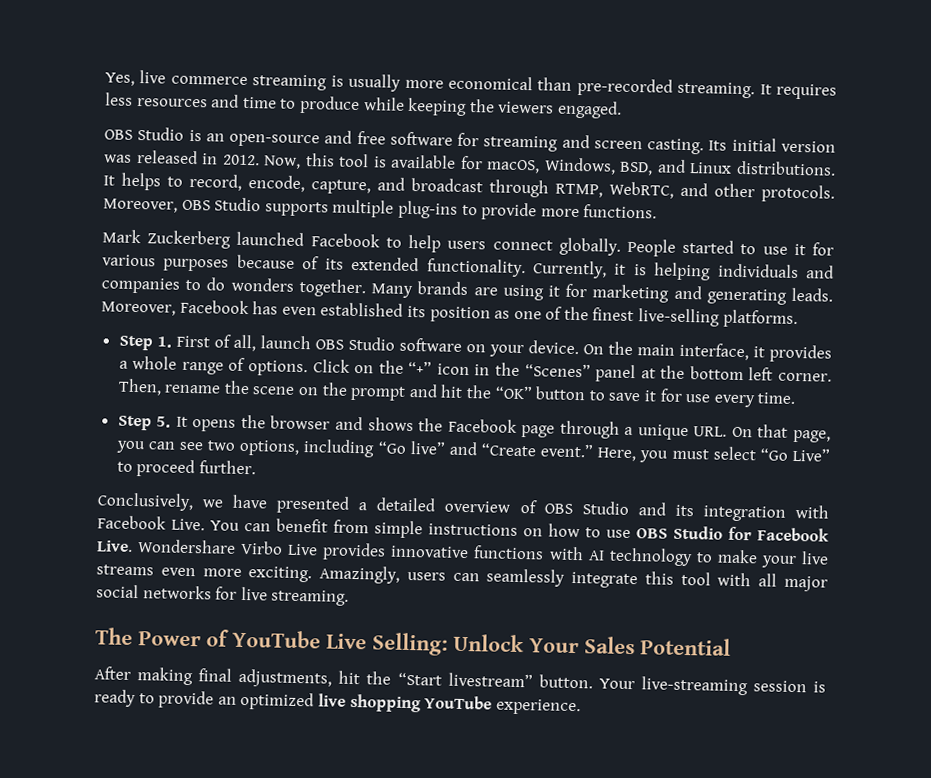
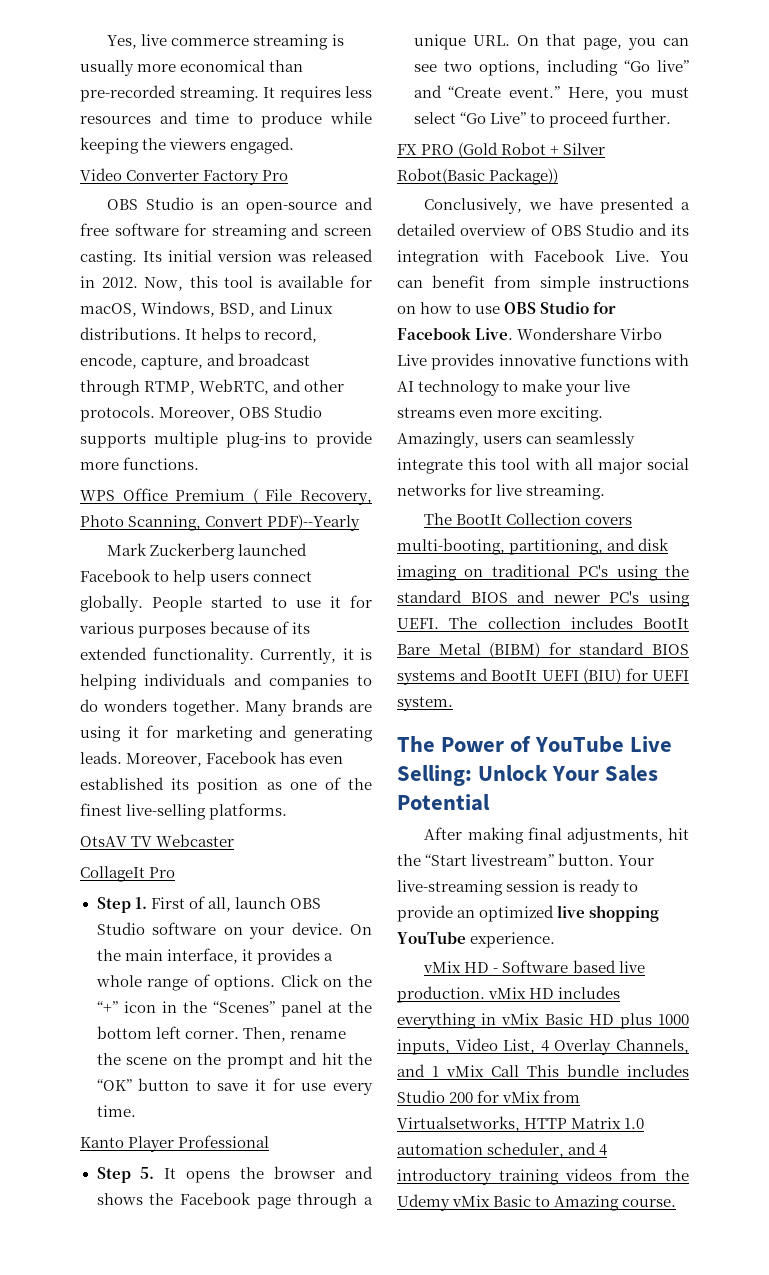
(622, 109) none -> [80,168,289,185] // Video Converter Factory Pro
(658, 211) none -> [80,488,372,505] [80,514,361,531] // WPS Office Premium ( File Recovery, Photo Scanning, Convert PDF)--Yearly
(798, 319) none -> [80,834,235,847] [80,866,176,882] // OtsAV TV Webcaster // CollageIt Pro
(796, 398) none -> [80,1135,270,1152] // Kanto Player Professional
(256, 467) none -> [397,142,606,158] [397,168,559,185] // FX PRO (Gold Robot + Silver Robot(Basic Package))
(350, 597) none -> [424,513,633,525] [397,538,670,555] [397,564,689,581] [397,590,690,607] [397,616,689,629] [397,642,689,658] [397,668,689,685] [397,696,453,711] // The BootIt Collection covers multi-booting, partitioning, and disk imaging on traditional PC's using the standard BIOS and newer PC's using UEFI. The collection includes BootIt Bare Metal (BIBM) for standard BIOS systems and BootIt UEFI (BIU) for UEFI system.
(581, 707) none -> [423,960,645,973] [397,986,621,1003] [397,1013,689,1029] [397,1038,689,1055] [397,1064,689,1077] [397,1090,581,1103] [397,1116,645,1132] [397,1142,608,1158] [397,1168,689,1185] [397,1194,677,1211] // vMix HD - Software based live production. vMix HD includes everything in vMix Basic HD plus 1000 inputs, Video List, 4 Overlay Channels, and 1 vMix Call This bundle includes Studio 200 for vMix from Virtualsetworks, HTTP Matrix 1.0 automation scheduler, and 4 introductory training videos from the Udemy vMix Basic to Amazing course.

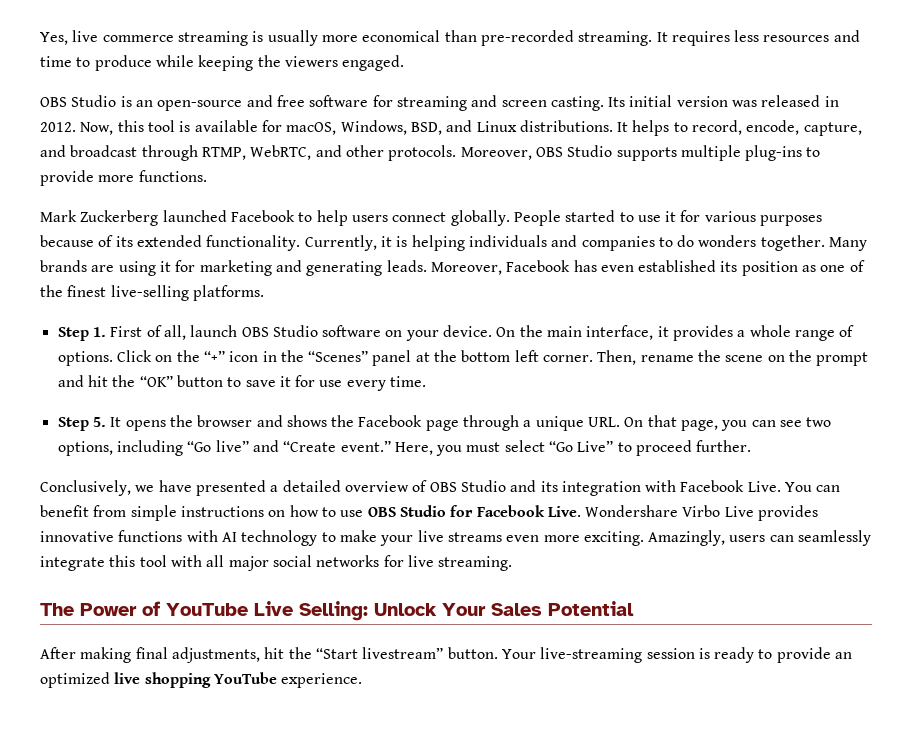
[80,168,289,185] // Video Converter Factory Pro -> (405, 63) none
[80,488,372,505] [80,514,361,531] // WPS Office Premium ( File Recovery, Photo Scanning, Convert PDF)--Yearly -> (207, 176) none
[80,834,235,847] [80,866,176,882] // OtsAV TV Webcaster // CollageIt Pro -> (264, 293) none
[80,1135,270,1152] // Kanto Player Professional -> (427, 381) none
[397,142,606,158] [397,168,559,185] // FX PRO (Gold Robot + Silver Robot(Basic Package)) -> (752, 446) none
[424,513,633,525] [397,538,670,555] [397,564,689,581] [397,590,690,607] [397,616,689,629] [397,642,689,658] [397,668,689,685] [397,696,453,711] // The BootIt Collection covers multi-booting, partitioning, and disk imaging on traditional PC's using the standard BIOS and newer PC's using UEFI. The collection includes BootIt Bare Metal (BIBM) for standard BIOS systems and BootIt UEFI (BIU) for UEFI system. -> (513, 563) none
[423,960,645,973] [397,986,621,1003] [397,1013,689,1029] [397,1038,689,1055] [397,1064,689,1077] [397,1090,581,1103] [397,1116,645,1132] [397,1142,608,1158] [397,1168,689,1185] [397,1194,677,1211] // vMix HD - Software based live production. vMix HD includes everything in vMix Basic HD plus 1000 inputs, Video List, 4 Overlay Channels, and 1 vMix Call This bundle includes Studio 200 for vMix from Virtualsetworks, HTTP Matrix 1.0 automation scheduler, and 4 introductory training videos from the Udemy vMix Basic to Amazing course. -> (363, 680) none

